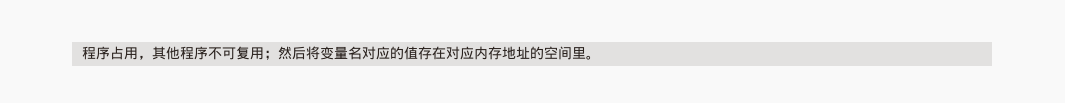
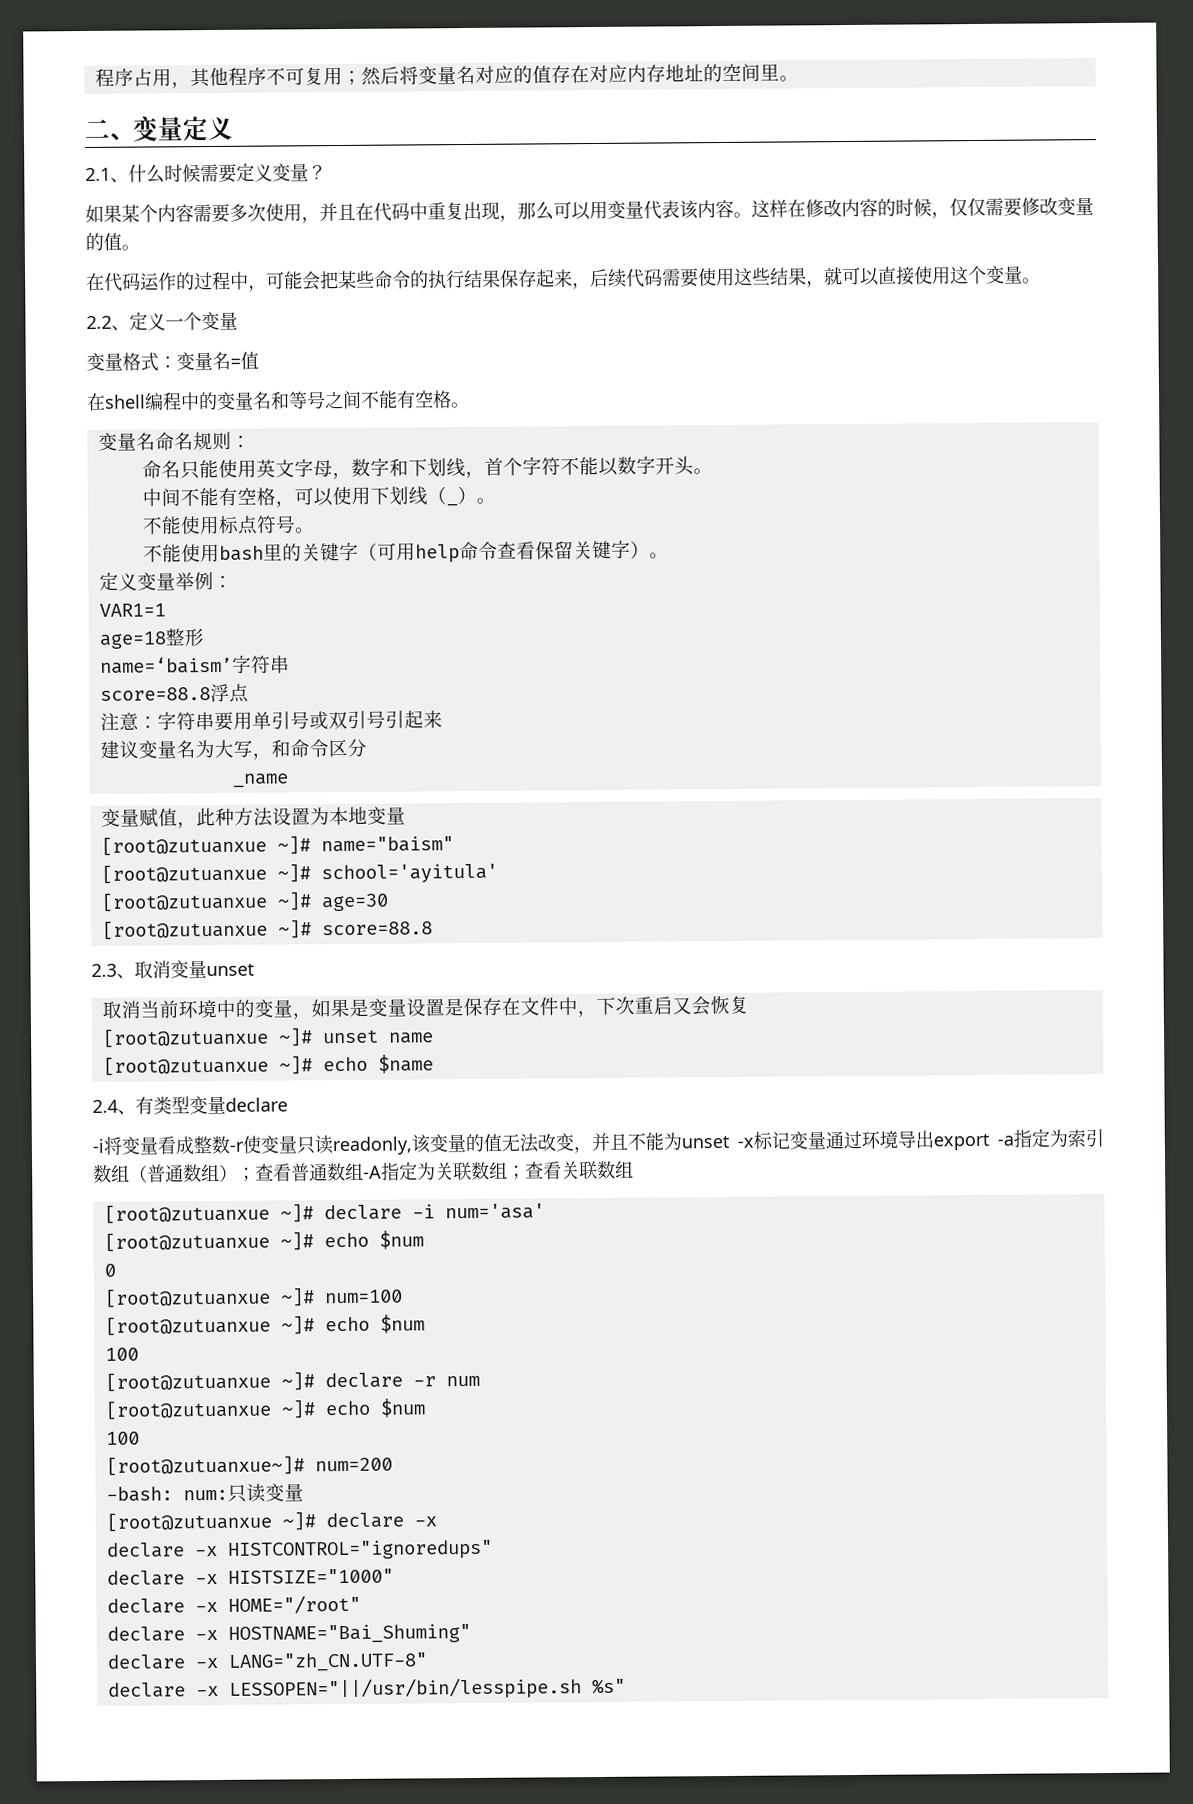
(600, 57) none -> [84,115,234,142] [85,162,327,184] [85,197,1094,224] [85,232,140,251] [86,265,1041,292] [86,311,238,331] [86,351,259,372] [86,390,470,411] [97,431,251,451] [141,455,713,480] [141,485,496,508] [141,515,315,535] [142,539,669,563] [98,571,233,591] [98,603,166,617] [98,628,204,649] [99,654,290,674] [99,683,249,703] [99,710,443,732] [99,738,367,760] [231,773,289,788] [100,806,406,829] [100,835,454,856] [100,863,498,884] [100,891,389,912] [101,919,433,940] [91,960,255,979] [101,995,749,1020] [101,1027,434,1048] [102,1054,434,1076] [92,1095,288,1115] [92,1128,1104,1156] [93,1160,634,1183] [103,1203,545,1224] [103,1230,424,1252] [103,1263,116,1277] [104,1287,403,1308] [104,1314,425,1336] [104,1347,139,1361] [104,1371,480,1392] [104,1398,426,1420] [105,1431,140,1445] [105,1455,393,1476] [105,1483,304,1503] [105,1511,437,1532] [106,1539,493,1560] [106,1568,394,1586] [106,1594,361,1614] [106,1624,471,1644] [106,1652,428,1672] [107,1677,626,1700] // 二、变量定义 // 2.1、什么时候需要定义变量？ // 如果某个内容需要多次使用，并且在代码中重复出现，那么可以用变量代表该内容。这样在修改内容的时候，仅仅需要修改变量的值。 // 在代码运作的过程中，可能会把某些命令的执行结果保存起来，后续代码需要使用这些结果，就可以直接使用这个变量。 // 2.2、定义一个变量 // 变量格式：变量名=值 // 在shell编程中的变量名和等号之间不能有空格。 // 变量名命名规则： // 命名只能使用英文字母，数字和下划线，首个字符不能以数字开头。 // 中间不能有空格，可以使用下划线（_）。 // 不能使用标点符号。 // 不能使用bash里的关键字（可用help命令查看保留关键字）。 // 定义变量举例： // VAR1=1 // age=18整形 // name=‘baism’字符串 // score=88.8浮点 // 注意：字符串要用单引号或双引号引起来 // 建议变量名为大写，和命令区分 // _name // 变量赋值，此种方法设置为本地变量 // [root@zutuanxue ~]# name="baism" // [root@zutuanxue ~]# school='ayitula' // [root@zutuanxue ~]# age=30 // [root@zutuanxue ~]# score=88.8 // 2.3、取消变量unset // 取消当前环境中的变量，如果是变量设置是保存在文件中，下次重启又会恢复 // [root@zutuanxue ~]# unset name // [root@zutuanxue ~]# echo $name // 2.4、有类型变量declare // -i将变量看成整数-r使变量只读readonly,该变量的值无法改变，并且不能为unset -x标记变量通过环境导出export -a指定为索引数组（普通数组）；查看普通数组-A指定为关联数组；查看关联数组 // [root@zutuanxue ~]# declare -i num='asa' // [root@zutuanxue ~]# echo $num // 0 // [root@zutuanxue ~]# num=100 // [root@zutuanxue ~]# echo $num // 100 // [root@zutuanxue ~]# declare -r num // [root@zutuanxue ~]# echo $num // 100 // [root@zutuanxue~]# num=200 // -bash: num:只读变量 // [root@zutuanxue ~]# declare -x // declare -x HISTCONTROL="ignoredups" // declare -x HISTSIZE="1000" // declare -x HOME="/root" // declare -x HOSTNAME="Bai_Shuming" // declare -x LANG="zh_CN.UTF-8" // declare -x LESSOPEN="||/usr/bin/lesspipe.sh %s"

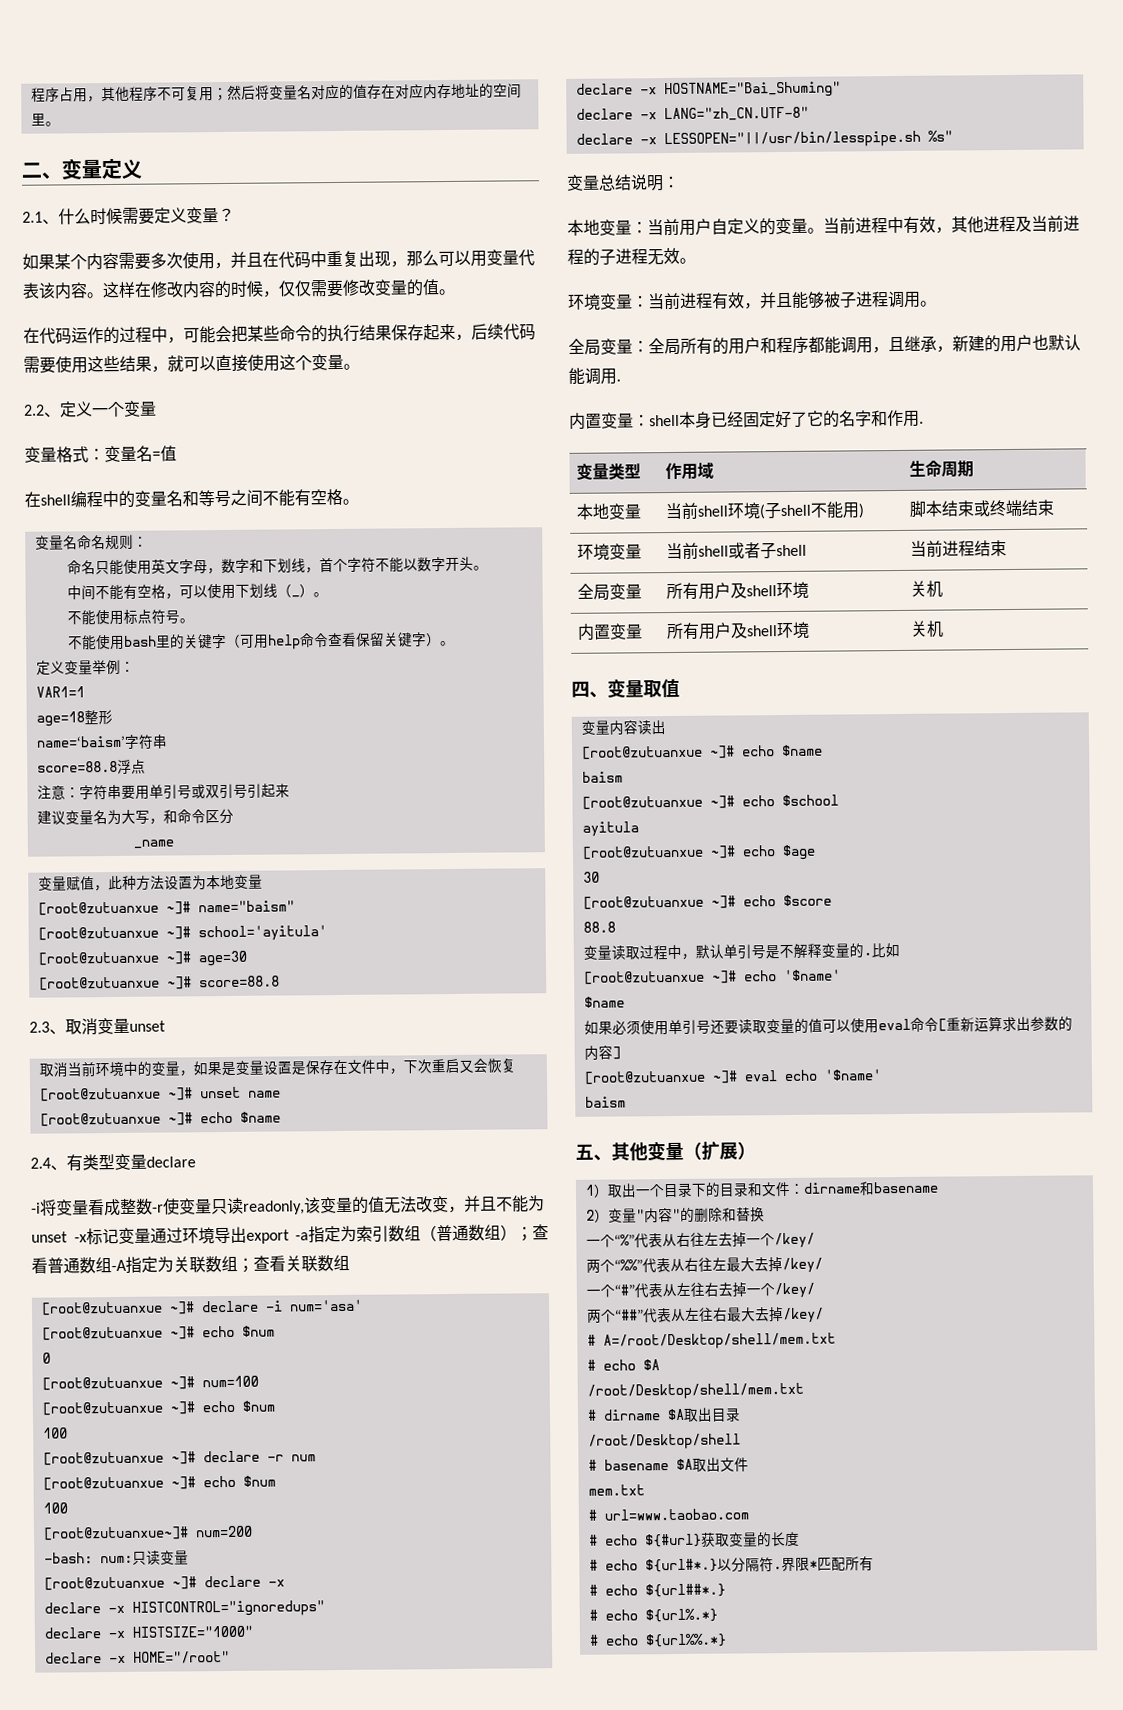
(626, 1686) none -> [566,174,680,192] [567,215,1080,237] [567,247,696,266] [568,290,937,311] [568,334,1081,356] [568,367,621,385] [569,409,924,430] [576,462,642,480] [665,462,715,480] [909,460,975,478] [576,503,643,520] [665,501,866,520] [909,499,1055,518] [577,543,643,561] [666,542,808,560] [910,540,1008,558] [577,583,643,601] [666,581,810,600] [910,580,944,598] [577,623,644,641] [666,621,811,640] [910,620,945,638] [571,678,680,699] [580,719,666,736] [581,744,823,760] [581,771,623,783] [581,794,839,810] [581,821,639,837] [581,844,816,861] [582,871,600,883] [582,894,832,910] [582,921,616,933] [582,942,900,961] [583,969,841,985] [583,996,625,1008] [583,1016,1073,1036] [583,1044,621,1061] [583,1069,882,1085] [584,1096,626,1108] [575,1141,756,1162] [584,1181,939,1198] [585,1207,765,1224] [585,1232,815,1249] [585,1257,823,1274] [585,1282,815,1299] [586,1307,824,1324] [586,1332,836,1350] [586,1359,660,1371] [586,1382,804,1400] [586,1407,741,1422] [587,1433,741,1450] [587,1457,749,1472] [587,1484,645,1496] [587,1508,749,1521] [588,1531,800,1548] [588,1556,874,1573] [588,1583,726,1598] [588,1608,718,1623] [588,1633,727,1648] // 变量总结说明： // 本地变量：当前用户自定义的变量。当前进程中有效，其他进程及当前进程的子进程无效。 // 环境变量：当前进程有效，并且能够被子进程调用。 // 全局变量：全局所有的用户和程序都能调用，且继承，新建的用户也默认能调用. // 内置变量：shell本身已经固定好了它的名字和作用. // 变量类型 | 作用域 | 生命周期 // 本地变量 | 当前shell环境(子shell不能用) | 脚本结束或终端结束 // 环境变量 | 当前shell或者子shell | 当前进程结束 // 全局变量 | 所有用户及shell环境 | 关机 // 内置变量 | 所有用户及shell环境 | 关机 // 四、变量取值 // 变量内容读出 // [root@zutuanxue ~]# echo $name // baism // [root@zutuanxue ~]# echo $school // ayitula // [root@zutuanxue ~]# echo $age // 30 // [root@zutuanxue ~]# echo $score // 88.8 // 变量读取过程中，默认单引号是不解释变量的.比如 // [root@zutuanxue ~]# echo '$name' // $name // 如果必须使用单引号还要读取变量的值可以使用eval命令[重新运算求出参数的内容] // [root@zutuanxue ~]# eval echo '$name' // baism // 五、其他变量（扩展） // 1）取出一个目录下的目录和文件：dirname和basename // 2）变量"内容"的删除和替换 // 一个“%”代表从右往左去掉一个/key/ // 两个“%%”代表从右往左最大去掉/key/ // 一个“#”代表从左往右去掉一个/key/ // 两个“##”代表从左往右最大去掉/key/ // # A=/root/Desktop/shell/mem.txt // # echo $A // /root/Desktop/shell/mem.txt // # dirname $A取出目录 // /root/Desktop/shell // # basename $A取出文件 // mem.txt // # url=www.taobao.com // # echo ${#url}获取变量的长度 // # echo ${url#*.}以分隔符.界限*匹配所有 // # echo ${url##*.} // # echo ${url%.*} // # echo ${url%%.*}

